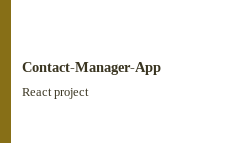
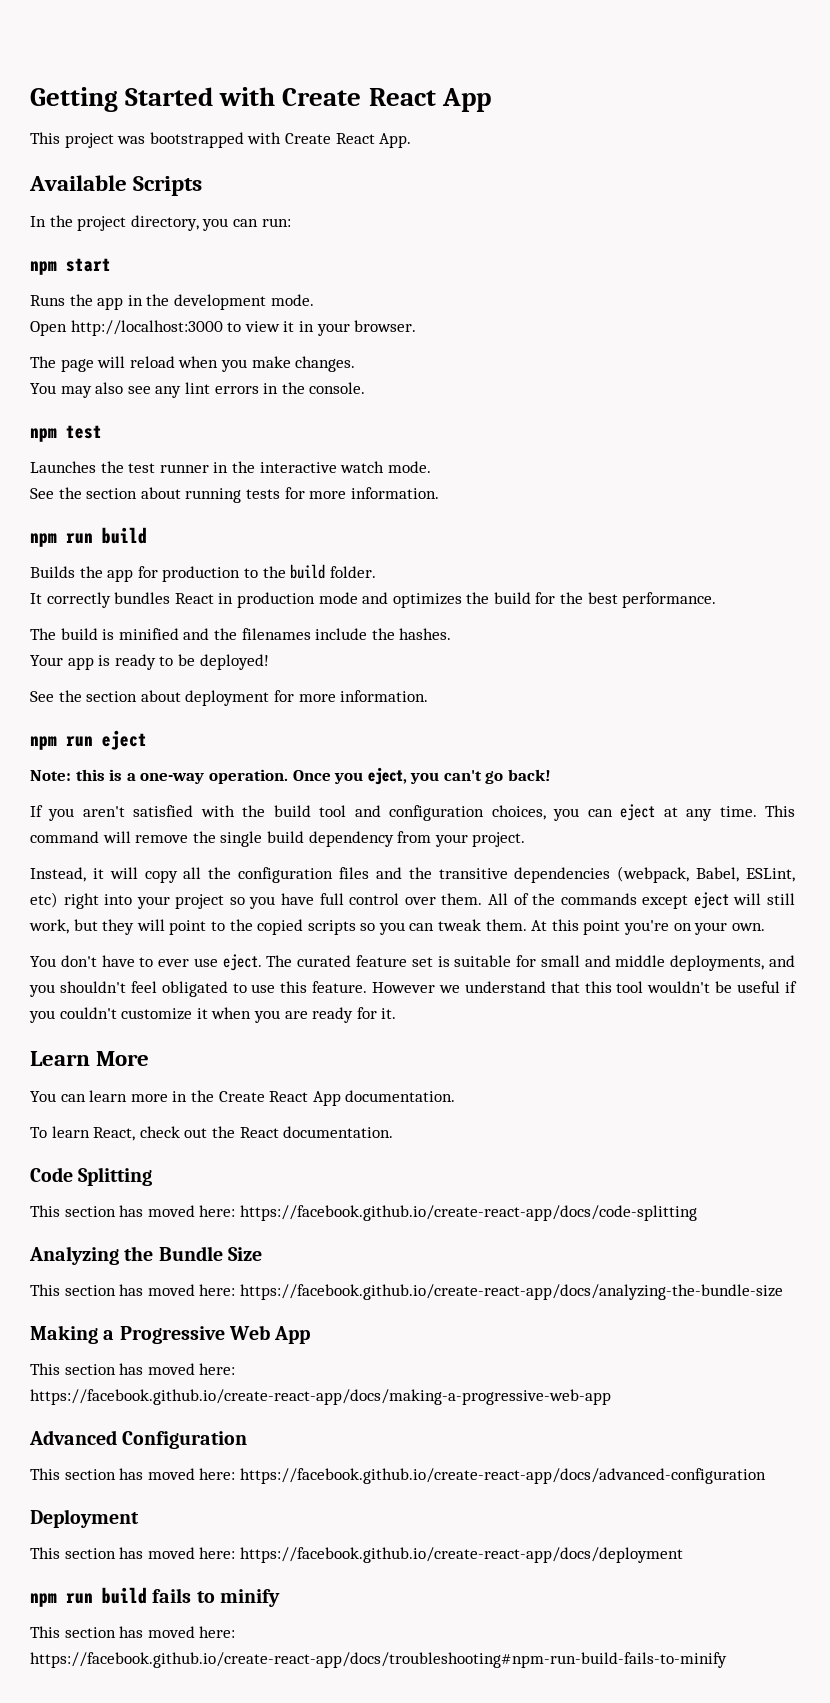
[22,62,161,75] [22,88,90,99] Contact-Manager-App // React project -> [30,87,491,112] [30,132,412,148] [29,175,203,196] [30,215,291,231] [30,258,111,275] [30,294,314,310] [30,320,417,336] [30,356,356,372] [30,382,366,398] [30,425,102,442] [30,461,431,473] [30,487,439,503] [30,527,147,547] [30,564,376,582] [30,592,717,608] [30,628,452,640] [30,654,269,670] [30,690,429,706] [30,730,147,750] [30,767,552,785] [30,804,796,821] [30,831,526,847] [30,866,795,883] [30,892,795,909] [29,919,765,935] [30,954,796,971] [29,981,797,997] [29,1007,397,1023] [30,1051,150,1066] [30,1090,456,1106] [30,1126,394,1141] [30,1167,153,1186] [30,1205,697,1221] [29,1246,262,1265] [30,1284,783,1300] [30,1325,311,1344] [30,1363,236,1375] [30,1389,611,1405] [29,1430,248,1449] [30,1468,766,1484] [30,1509,139,1528] [30,1547,683,1563] [30,1587,280,1607] [30,1626,236,1638] [30,1652,727,1668] Getting Started with Create React App // This project was bootstrapped with Create React App. // Available Scripts // In the project directory, you can run: // npm start // Runs the app in the development mode. // Open http://localhost:3000 to view it in your browser. // The page will reload when you make changes. // You may also see any lint errors in the console. // npm test // Launches the test runner in the interactive watch mode. // See the section about running tests for more information. // npm run build // Builds the app for production to the build folder. // It correctly bundles React in production mode and optimizes the build for the best performance. // The build is minified and the filenames include the hashes. // Your app is ready to be deployed! // See the section about deployment for more information. // npm run eject // Note: this is a one-way operation. Once you eject, you can't go back! // If you aren't satisfied with the build tool and configuration choices, you can eject at any time. This command will remove the single build dependency from your project. // Instead, it will copy all the configuration files and the transitive dependencies (webpack, Babel, ESLint, etc) right into your project so you have full control over them. All of the commands except eject will still work, but they will point to the copied scripts so you can tweak them. At this point you're on your own. // You don't have to ever use eject. The curated feature set is suitable for small and middle deployments, and you shouldn't feel obligated to use this feature. However we understand that this tool wouldn't be useful if you couldn't customize it when you are ready for it. // Learn More // You can learn more in the Create React App documentation. // To learn React, check out the React documentation. // Code Splitting // This section has moved here: https://facebook.github.io/create-react-app/docs/code-splitting // Analyzing the Bundle Size // This section has moved here: https://facebook.github.io/create-react-app/docs/analyzing-the-bundle-size // Making a Progressive Web App // This section has moved here: https://facebook.github.io/create-react-app/docs/making-a-progressive-web-app // Advanced Configuration // This section has moved here: https://facebook.github.io/create-react-app/docs/advanced-configuration // Deployment // This section has moved here: https://facebook.github.io/create-react-app/docs/deployment // npm run build fails to minify // This section has moved here: https://facebook.github.io/create-react-app/docs/troubleshooting#npm-run-build-fails-to-minify

